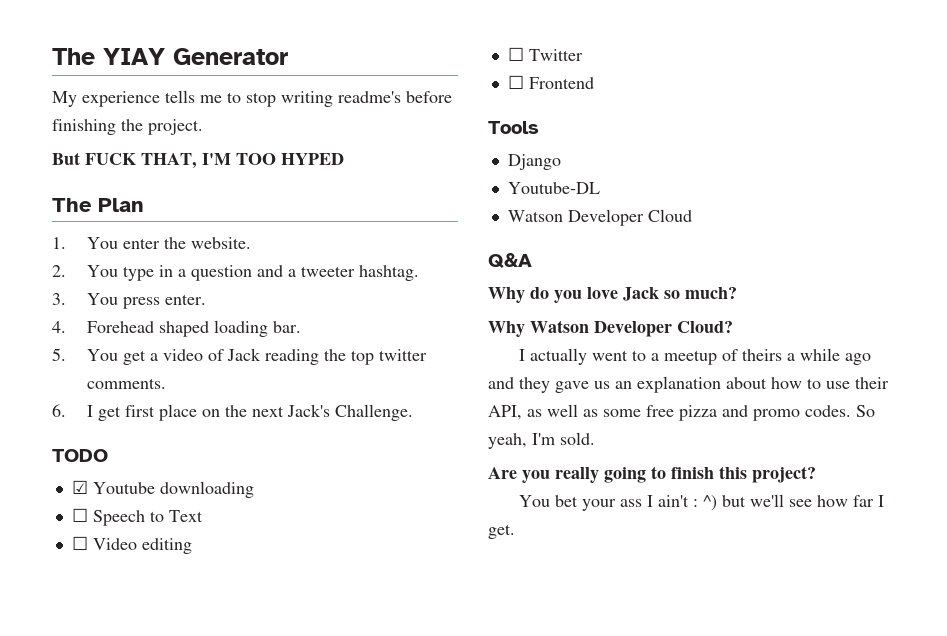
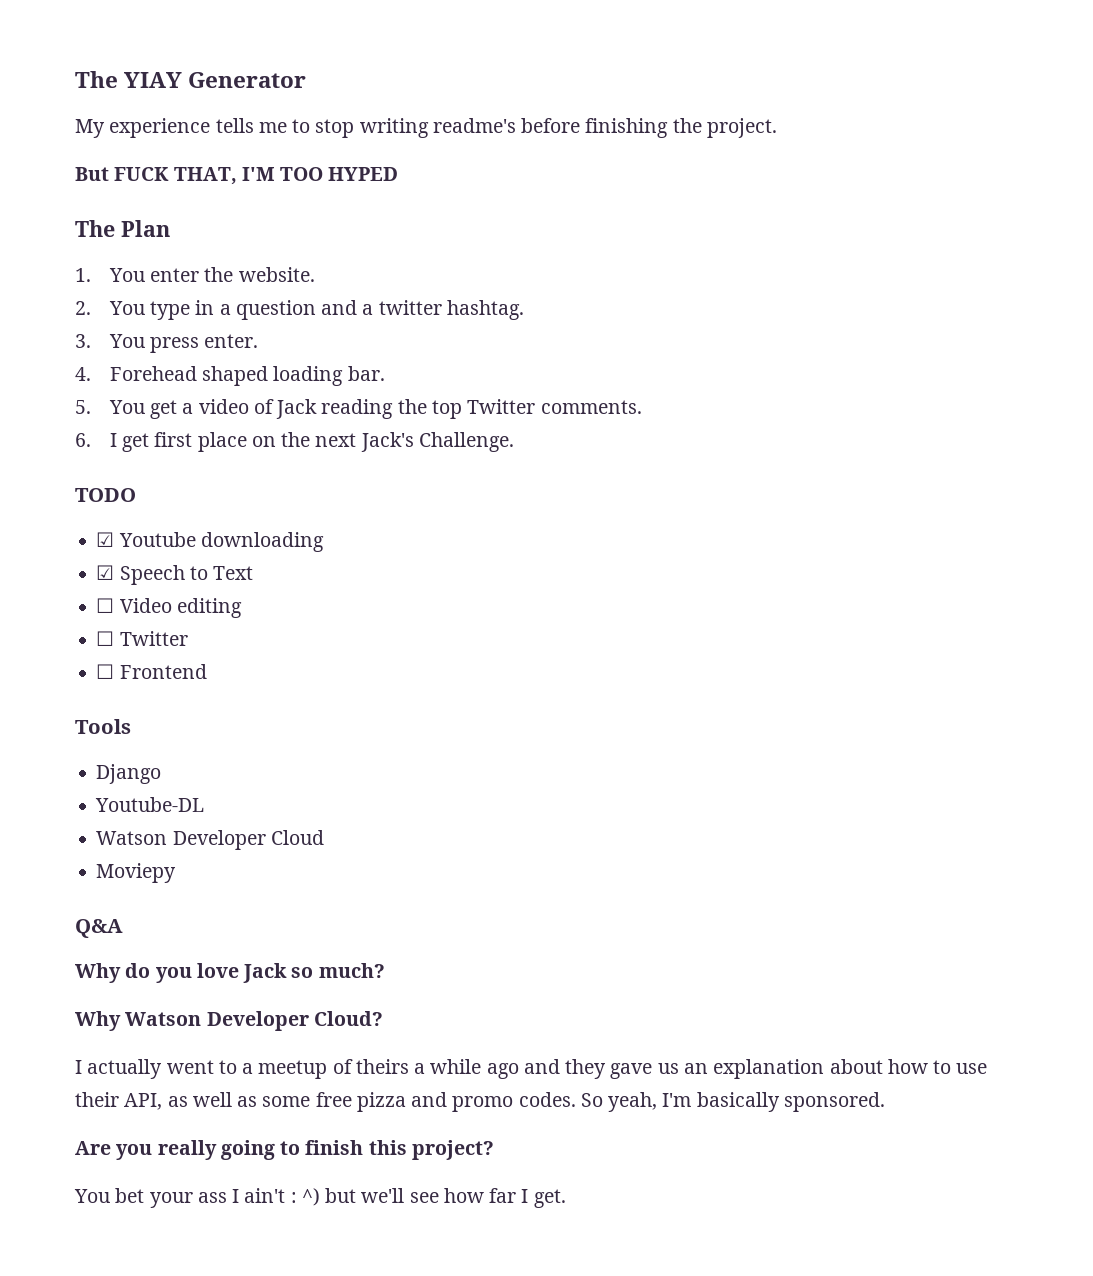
[301,266,356,277] tweeter -> [378,300,442,315] twitter
[379,349,428,361] twitter -> [467,399,536,414] Twitter
[71,508,88,522] ☐ -> [96,565,115,580] ☑
(692, 215) none -> [96,863,177,883] // Moviepy
[560,432,595,445] sold. -> [696,1092,885,1112] basically sponsored.

